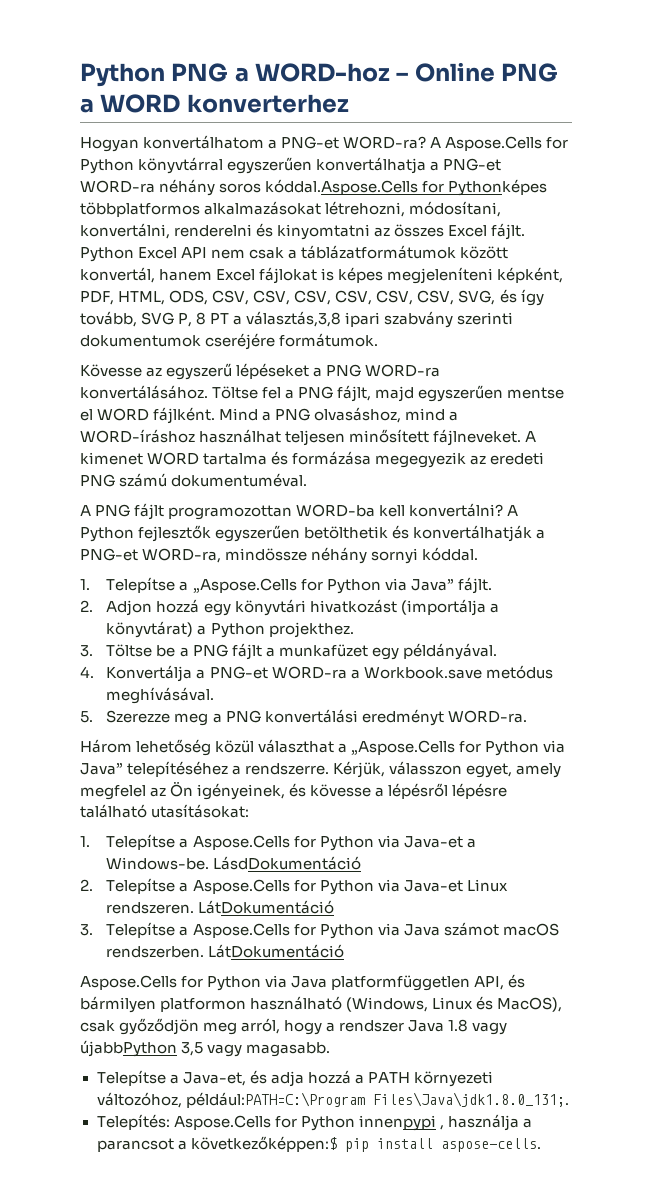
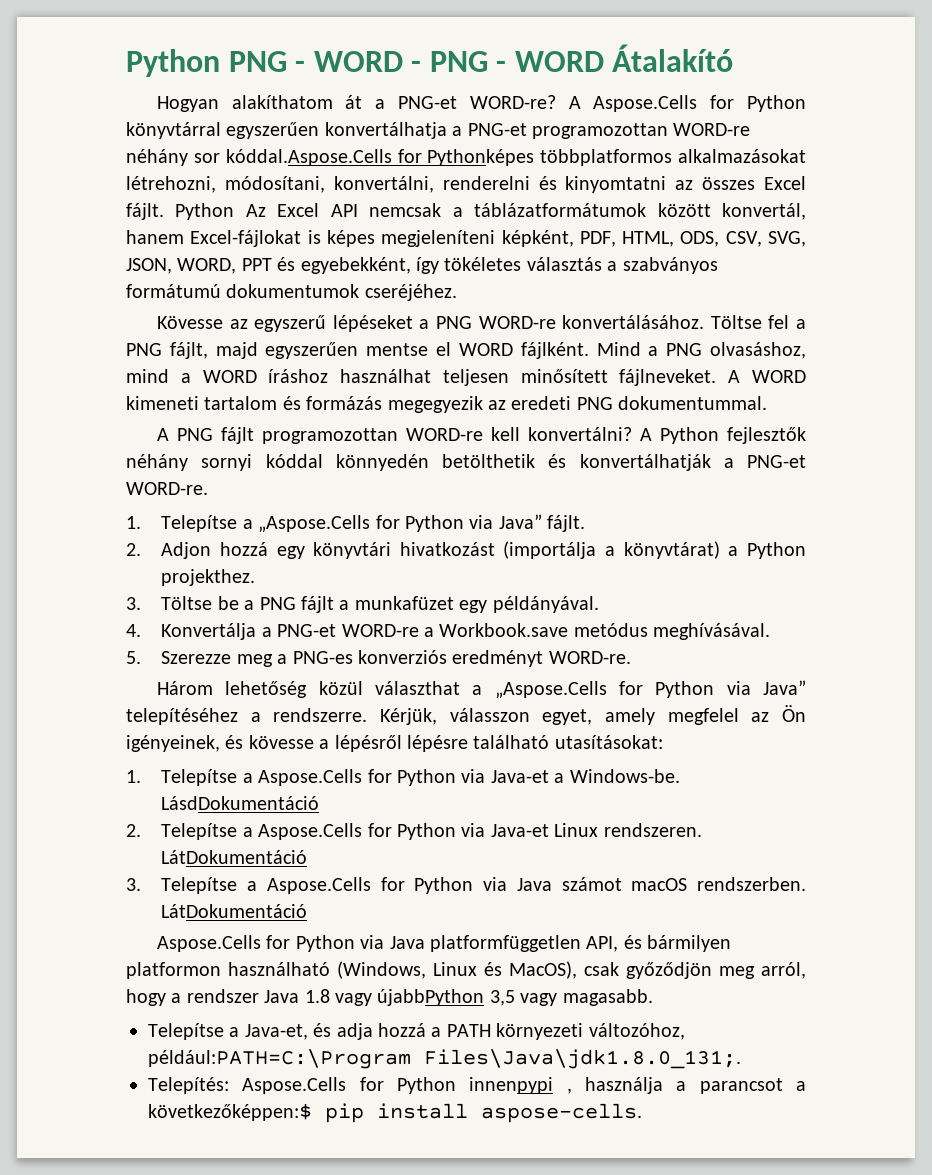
[234,62,559,82] [80,94,349,113] a WORD-hoz – Online PNG a WORD konverterhez -> [295,44,734,72] - WORD - PNG - WORD Átalakító
[143,135,427,149] konvertálhatom a PNG-et WORD-ra? -> [231,95,556,109] alakíthatom át a PNG-et WORD-re?
[80,179,262,196] WORD-ra néhány soros -> [532,123,751,139] [126,149,220,166] programozottan WORD-re néhány sor
(134, 254) none -> [245,204,266,217] Az
[211,247,285,259] nem csak -> [369,203,442,217] nemcsak
[216,267,318,284] Excel fájlokat -> [190,230,302,247] Excel-fájlokat
[253,289,544,306] [80,311,514,328] [80,333,379,350] CSV, CSV, CSV, CSV, CSV, SVG, és így tovább, SVG P, 8 PT a választás,3,8 ipari szabvány szerinti dokumentumok cseréjére formátumok. -> [768,231,806,247] [126,257,718,274] [126,284,457,301] SVG, JSON, WORD, PPT és egyebekként, így tökéletes választás a szabványos formátumú dokumentumok cseréjéhez.
[365,364,441,377] WORD-ra -> [478,316,556,329] WORD-re
[80,429,195,443] WORD-íráshoz -> [202,369,329,383] WORD íráshoz
[80,451,372,465] kimenet WORD tartalma és formázása -> [752,370,806,383] [126,396,383,410] WORD kimeneti tartalom és formázás
[119,473,308,487] számú dokumentuméval. -> [618,396,768,410] dokumentummal.
[296,504,376,517] WORD-ba -> [405,428,483,441] WORD-re
[215,525,301,542] egyszerűen -> [126,454,429,471] néhány sornyi kóddal könnyedén
[142,547,479,564] WORD-ra, mindössze néhány sornyi kóddal. -> [126,482,208,495] WORD-re.
[271,666,347,679] WORD-ra -> [341,624,419,637] WORD-re
[225,709,527,726] PNG konvertálási eredményt WORD-ra. -> [292,650,631,667] PNG-es konverziós eredményt WORD-re.

